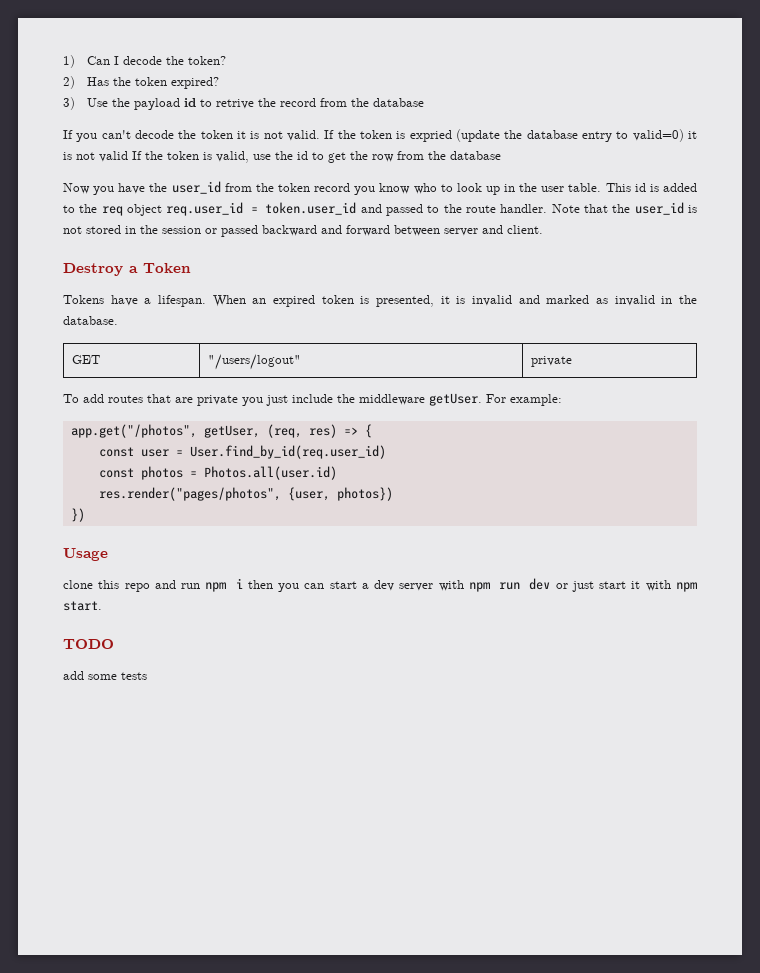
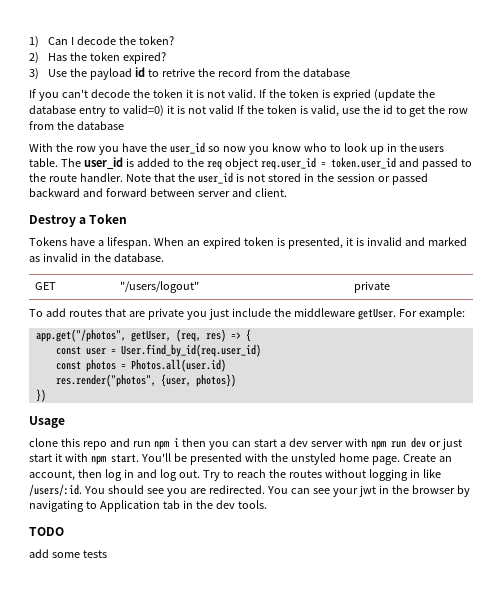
[63,183,90,194] Now -> [29,143,96,152] With the row
[224,183,351,192] from the token record -> [207,146,246,152] so now
[541,183,646,192] user table. This id -> [419,146,445,153] [29,157,123,169] users table. The user_id
[98,487,281,501] res.render("pages/photos", -> [55,374,156,387] res.render("photos",
(102, 606) none -> [140,453,452,465] [29,469,441,481] [29,484,470,497] [29,500,267,512] You'll be presented with the unstyled home page. Create an account, then log in and log out. Try to reach the routes without logging in like /users/:id. You should see you are redirected. You can see your jwt in the browser by navigating to Application tab in the dev tools.

